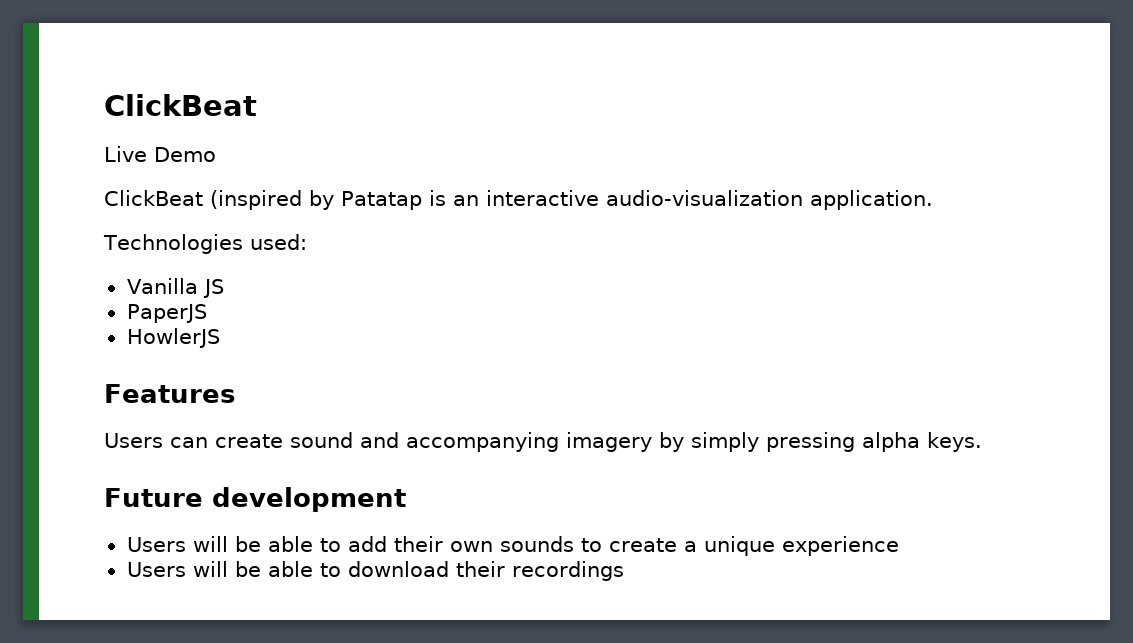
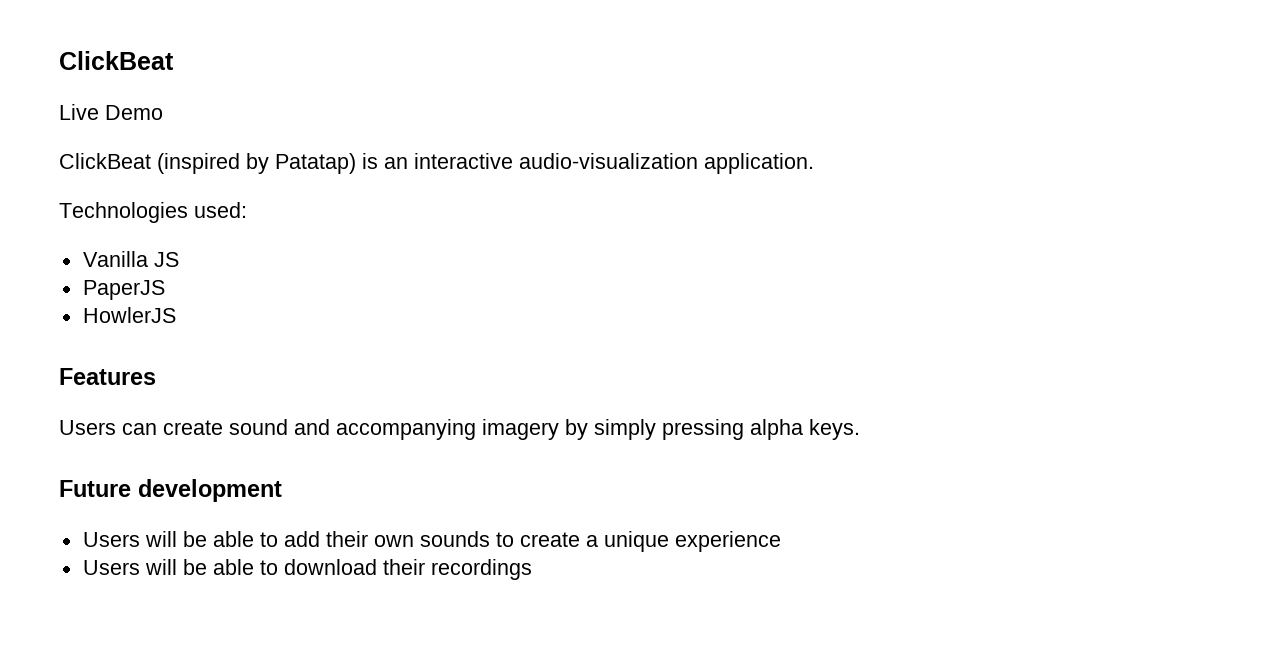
[341,191,422,210] Patatap -> [275,153,356,174] Patatap)

